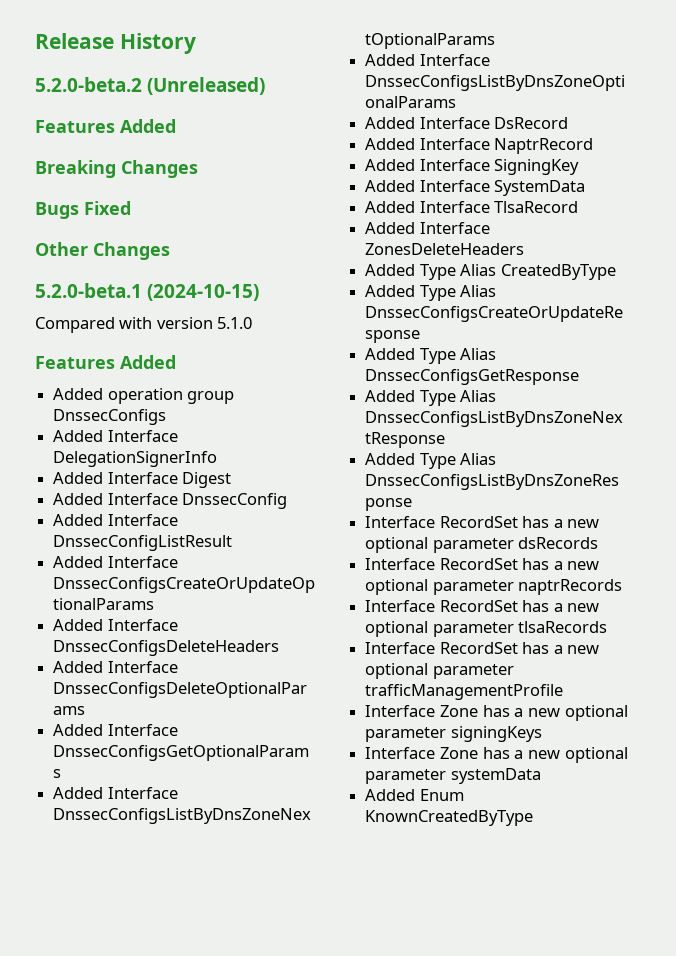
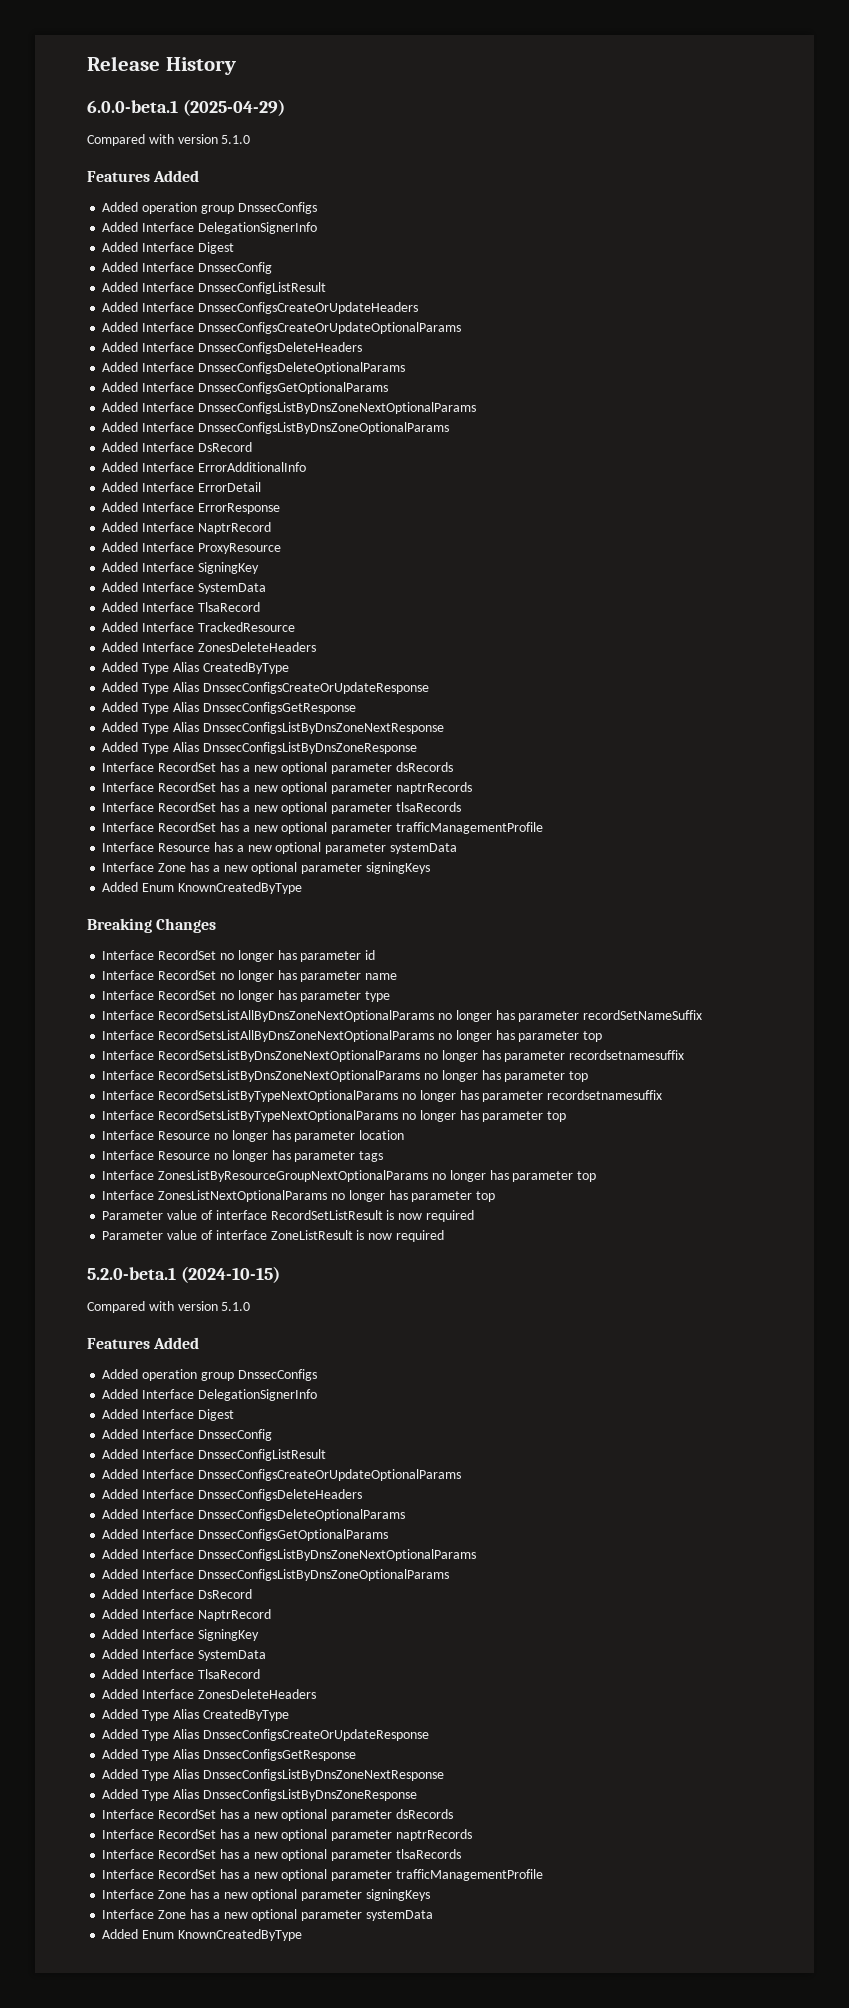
[35,77,266,95] [35,119,176,133] [35,160,198,178] [35,201,131,219] [35,242,170,260] 5.2.0-beta.2 (Unreleased) // Features Added // Breaking Changes // Bugs Fixed // Other Changes -> [87,99,285,116] [87,134,251,146] [87,170,200,182] [102,202,317,214] [102,222,317,234] [102,242,234,254] [102,262,272,274] [102,282,326,294] [102,302,418,314] [102,322,461,334] [102,342,362,354] [102,362,405,374] [102,382,388,394] [102,402,476,414] [102,422,449,434] [102,442,252,452] [102,462,306,472] [102,482,261,492] [102,502,280,514] [102,522,271,534] [102,542,281,554] [102,562,259,574] [102,582,266,594] [102,602,260,612] [102,622,295,632] [102,642,316,652] [102,662,289,674] [102,682,429,694] [102,702,356,714] [102,722,444,734] [102,742,417,754] [102,762,453,774] [102,782,472,794] [102,802,461,814] [102,822,543,834] [102,842,457,854] [102,862,430,874] [102,882,302,894] [87,918,217,933] [102,950,376,962] [102,970,398,982] [102,990,391,1002] [102,1010,703,1022] [102,1030,603,1042] [102,1050,685,1062] [102,1070,589,1082] [102,1090,663,1102] [102,1110,567,1122] [102,1130,405,1142] [102,1150,384,1162] [102,1170,597,1182] [102,1190,496,1202] [102,1210,474,1222] [102,1230,444,1242] 6.0.0-beta.1 (2025-04-29) // Compared with version 5.1.0 // Features Added // Added operation group DnssecConfigs // Added Interface DelegationSignerInfo // Added Interface Digest // Added Interface DnssecConfig // Added Interface DnssecConfigListResult // Added Interface DnssecConfigsCreateOrUpdateHeaders // Added Interface DnssecConfigsCreateOrUpdateOptionalParams // Added Interface DnssecConfigsDeleteHeaders // Added Interface DnssecConfigsDeleteOptionalParams // Added Interface DnssecConfigsGetOptionalParams // Added Interface DnssecConfigsListByDnsZoneNextOptionalParams // Added Interface DnssecConfigsListByDnsZoneOptionalParams // Added Interface DsRecord // Added Interface ErrorAdditionalInfo // Added Interface ErrorDetail // Added Interface ErrorResponse // Added Interface NaptrRecord // Added Interface ProxyResource // Added Interface SigningKey // Added Interface SystemData // Added Interface TlsaRecord // Added Interface TrackedResource // Added Interface ZonesDeleteHeaders // Added Type Alias CreatedByType // Added Type Alias DnssecConfigsCreateOrUpdateResponse // Added Type Alias DnssecConfigsGetResponse // Added Type Alias DnssecConfigsListByDnsZoneNextResponse // Added Type Alias DnssecConfigsListByDnsZoneResponse // Interface RecordSet has a new optional parameter dsRecords // Interface RecordSet has a new optional parameter naptrRecords // Interface RecordSet has a new optional parameter tlsaRecords // Interface RecordSet has a new optional parameter trafficManagementProfile // Interface Resource has a new optional parameter systemData // Interface Zone has a new optional parameter signingKeys // Added Enum KnownCreatedByType // Breaking Changes // Interface RecordSet no longer has parameter id // Interface RecordSet no longer has parameter name // Interface RecordSet no longer has parameter type // Interface RecordSetsListAllByDnsZoneNextOptionalParams no longer has parameter recordSetNameSuffix // Interface RecordSetsListAllByDnsZoneNextOptionalParams no longer has parameter top // Interface RecordSetsListByDnsZoneNextOptionalParams no longer has parameter recordsetnamesuffix // Interface RecordSetsListByDnsZoneNextOptionalParams no longer has parameter top // Interface RecordSetsListByTypeNextOptionalParams no longer has parameter recordsetnamesuffix // Interface RecordSetsListByTypeNextOptionalParams no longer has parameter top // Interface Resource no longer has parameter location // Interface Resource no longer has parameter tags // Interface ZonesListByResourceGroupNextOptionalParams no longer has parameter top // Interface ZonesListNextOptionalParams no longer has parameter top // Parameter value of interface RecordSetListResult is now required // Parameter value of interface ZoneListResult is now required

